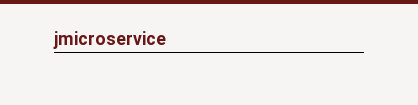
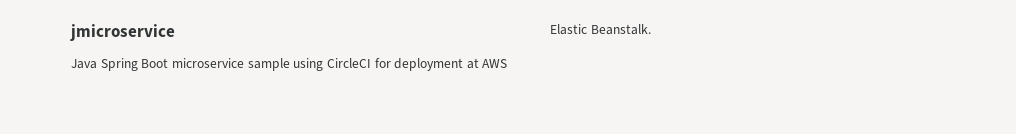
(166, 40) none -> [71,58,508,71] [550,24,651,35] // Java Spring Boot microservice sample using CircleCI for deployment at AWS Elastic Beanstalk.

